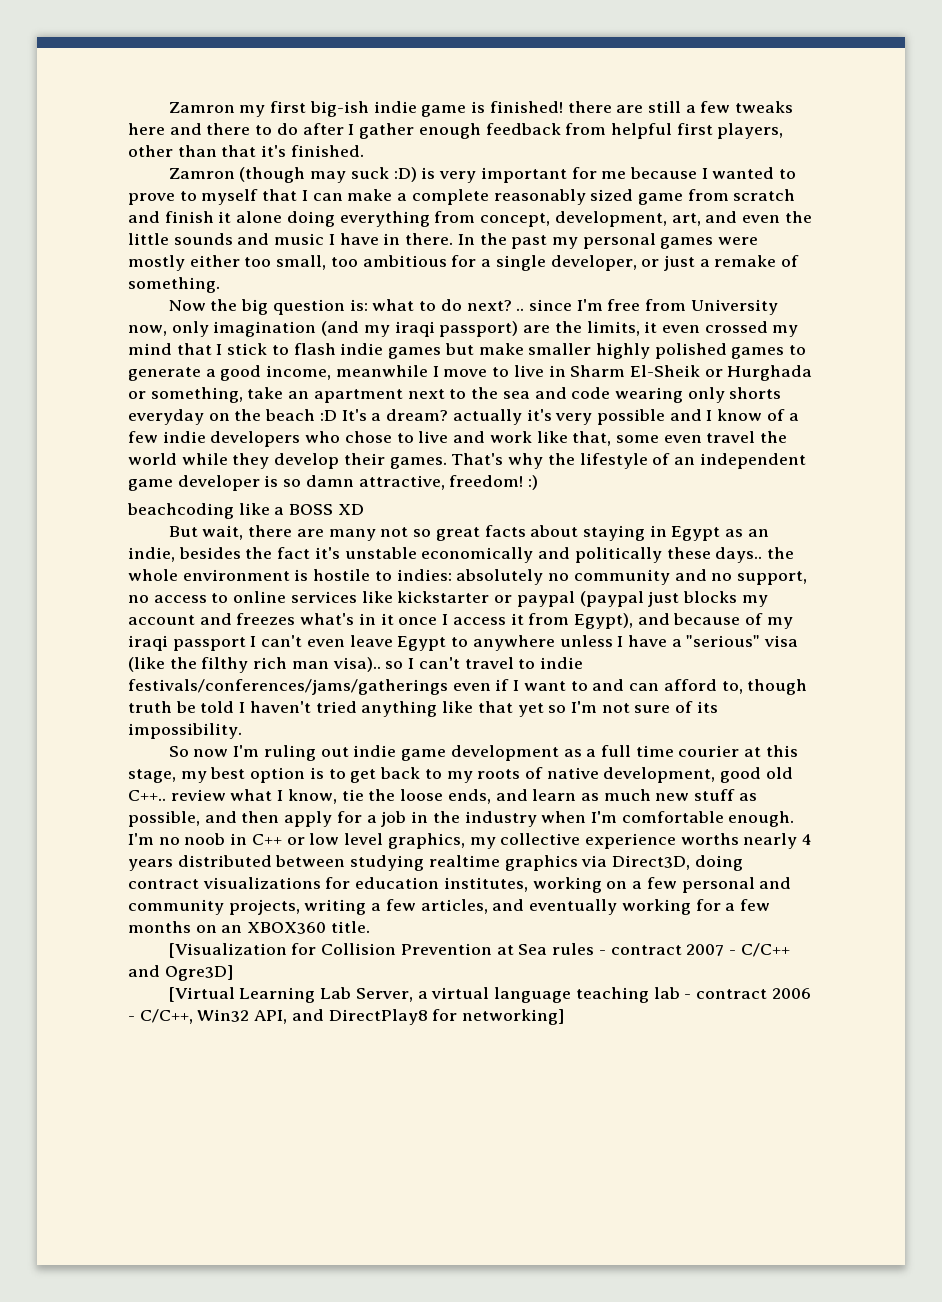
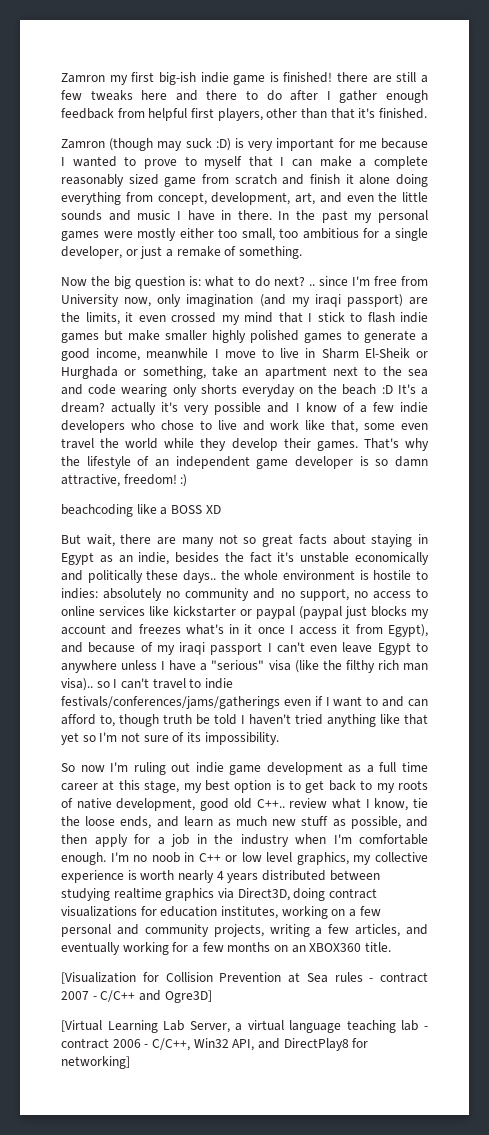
[678,745,740,757] courier -> [61,783,98,791] career
[680,833,739,845] worths -> [127,870,175,880] is worth

